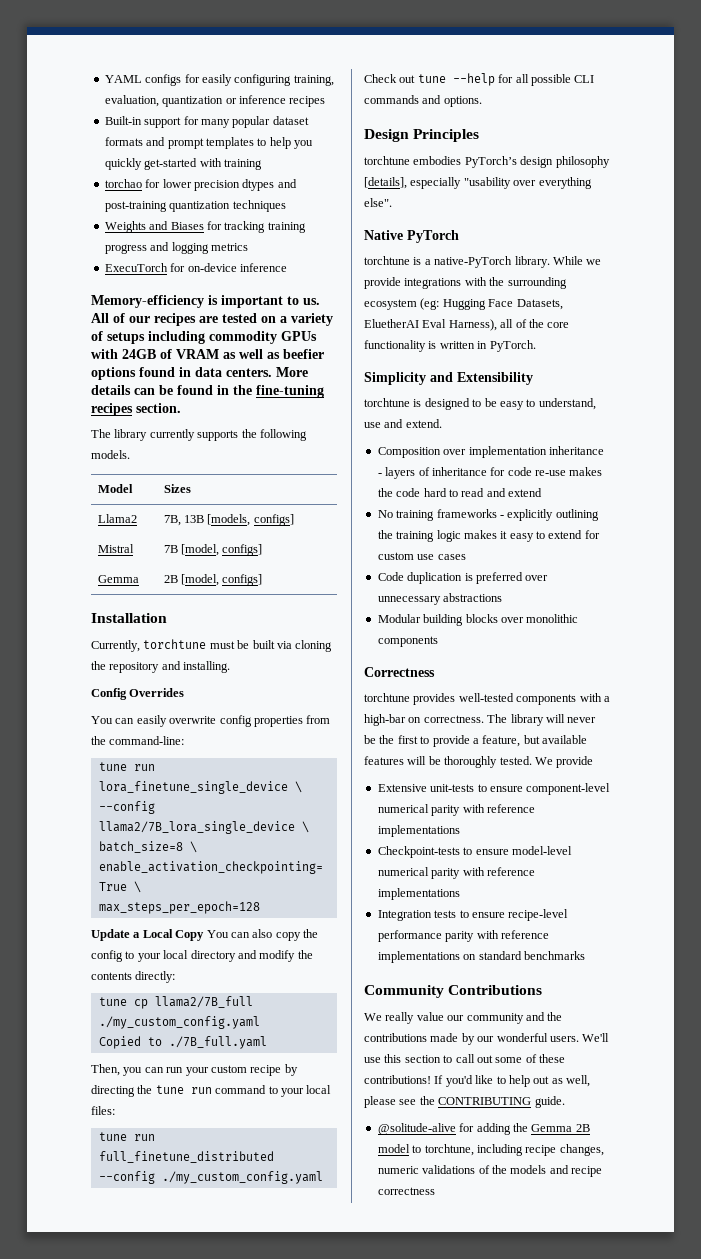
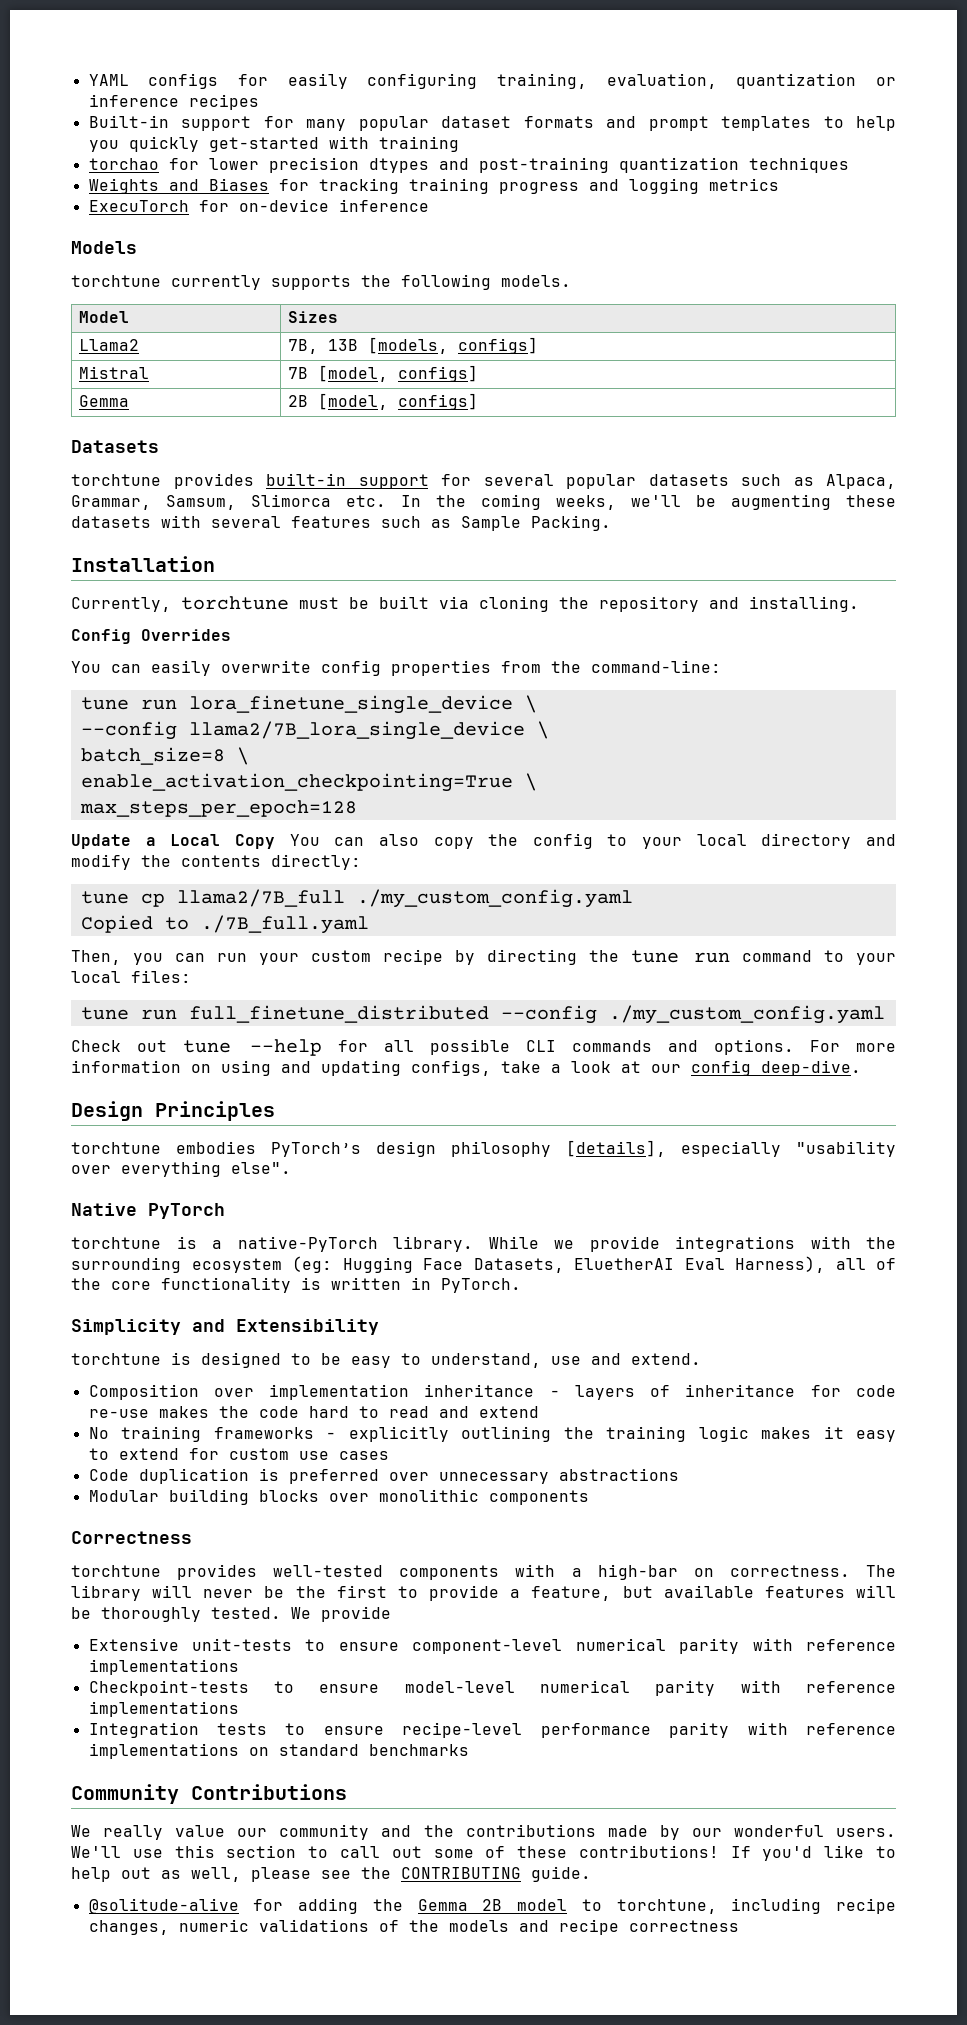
[91,295,320,308] [91,313,333,326] [91,331,317,344] [91,349,324,359] [91,367,308,380] [91,385,324,398] [91,403,181,416] [91,429,148,441] Memory-efficiency is important to us. All of our recipes are tested on a variety of setups including commodity GPUs with 24GB of VRAM as well as beefier options found in data centers. More details can be found in the fine-tuning recipes section. // The library -> [71,241,137,254] [71,275,161,287] Models // torchtune
(263, 580) none -> [71,440,159,453] [71,473,896,489] [71,494,896,510] [71,515,611,531] // Datasets // torchtune provides built-in support for several popular datasets such as Alpaca, Grammar, Samsum, Slimorca etc. In the coming weeks, we'll be augmenting these datasets with several features such as Sample Packing.
(482, 101) none -> [810,1040,896,1052] [71,1060,861,1076] For more information on using and updating configs, take a look at our config deep-dive.

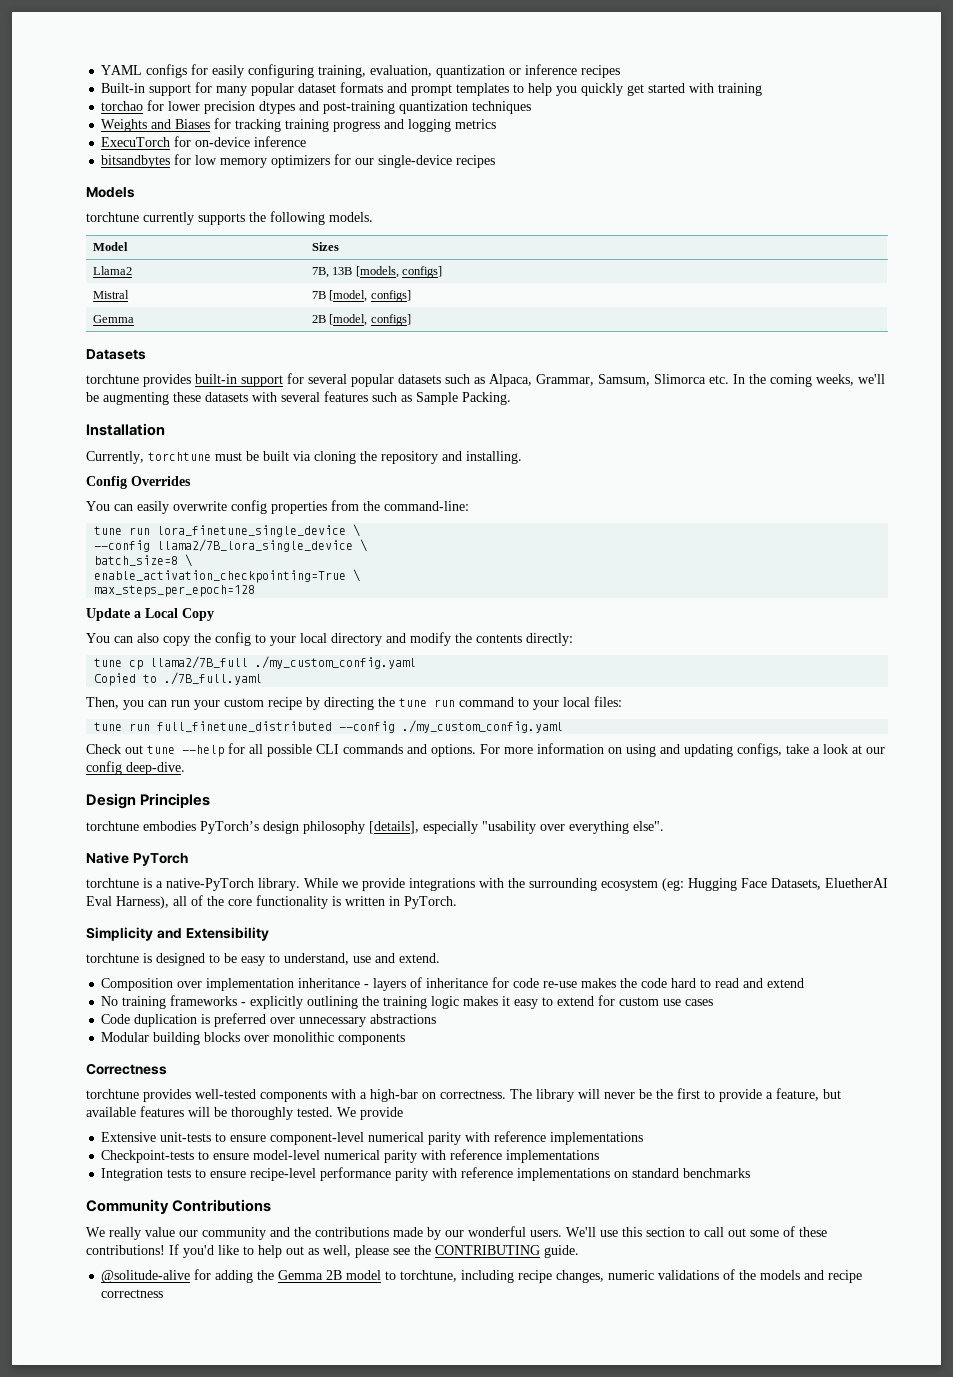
[208,137,319,152] get-started -> [627,83,686,96] get started
(429, 205) none -> [101,154,496,168] // bitsandbytes for low memory optimizers for our single-device recipes
(275, 841) none -> (214, 614) //

